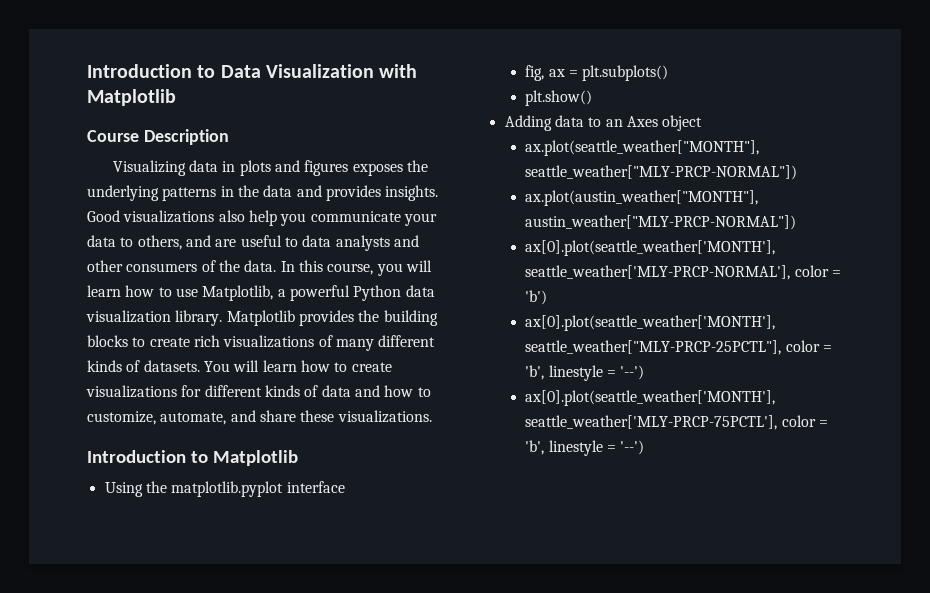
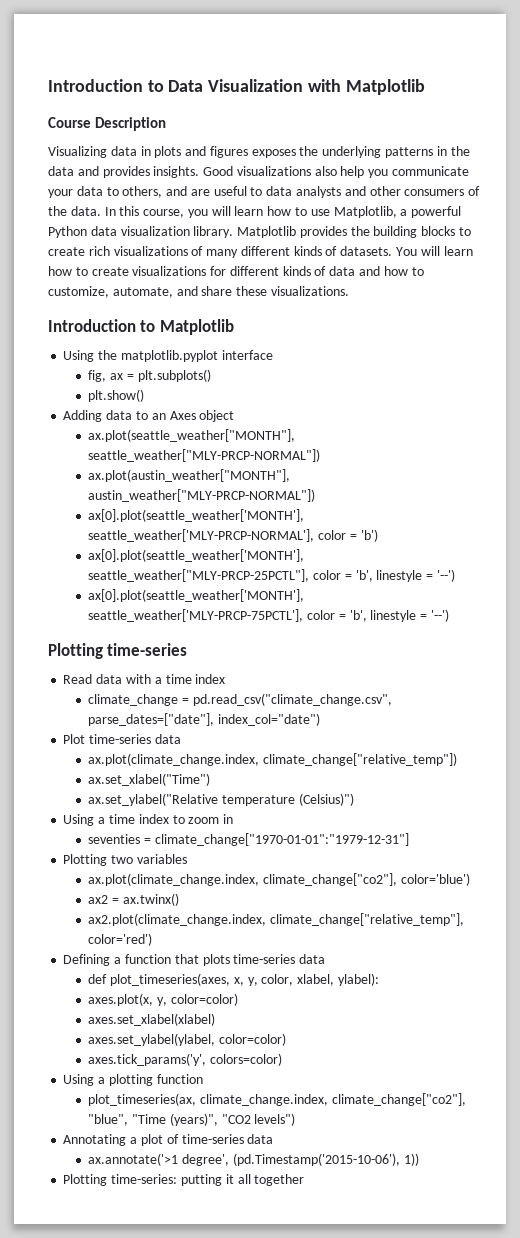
(645, 447) none -> [48,643,188,659] [63,674,226,684] [88,693,392,706] [88,713,320,726] [63,734,181,744] [88,753,457,766] [88,773,211,786] [88,793,354,806] [63,814,234,826] [88,833,409,846] [63,854,187,866] [88,873,470,886] [88,893,179,906] [88,913,464,926] [88,933,153,946] [63,954,326,966] [88,973,379,986] [88,993,238,1006] [88,1013,216,1026] [88,1033,286,1046] [88,1053,282,1066] [63,1074,203,1086] [88,1093,466,1106] [88,1113,296,1126] [63,1134,274,1146] [88,1153,419,1166] [63,1174,305,1186] // Plotting time-series // Read data with a time index // climate_change = pd.read_csv("climate_change.csv", parse_dates=["date"], index_col="date") // Plot time-series data // ax.plot(climate_change.index, climate_change["relative_temp"]) // ax.set_xlabel("Time") // ax.set_ylabel("Relative temperature (Celsius)") // Using a time index to zoom in // seventies = climate_change["1970-01-01":"1979-12-31"] // Plotting two variables // ax.plot(climate_change.index, climate_change["co2"], color='blue') // ax2 = ax.twinx() // ax2.plot(climate_change.index, climate_change["relative_temp"], color='red') // Defining a function that plots time-series data // def plot_timeseries(axes, x, y, color, xlabel, ylabel): // axes.plot(x, y, color=color) // axes.set_xlabel(xlabel) // axes.set_ylabel(ylabel, color=color) // axes.tick_params('y', colors=color) // Using a plotting function // plot_timeseries(ax, climate_change.index, climate_change["co2"], "blue", "Time (years)", "CO2 levels") // Annotating a plot of time-series data // ax.annotate('>1 degree', (pd.Timestamp('2015-10-06'), 1)) // Plotting time-series: putting it all together

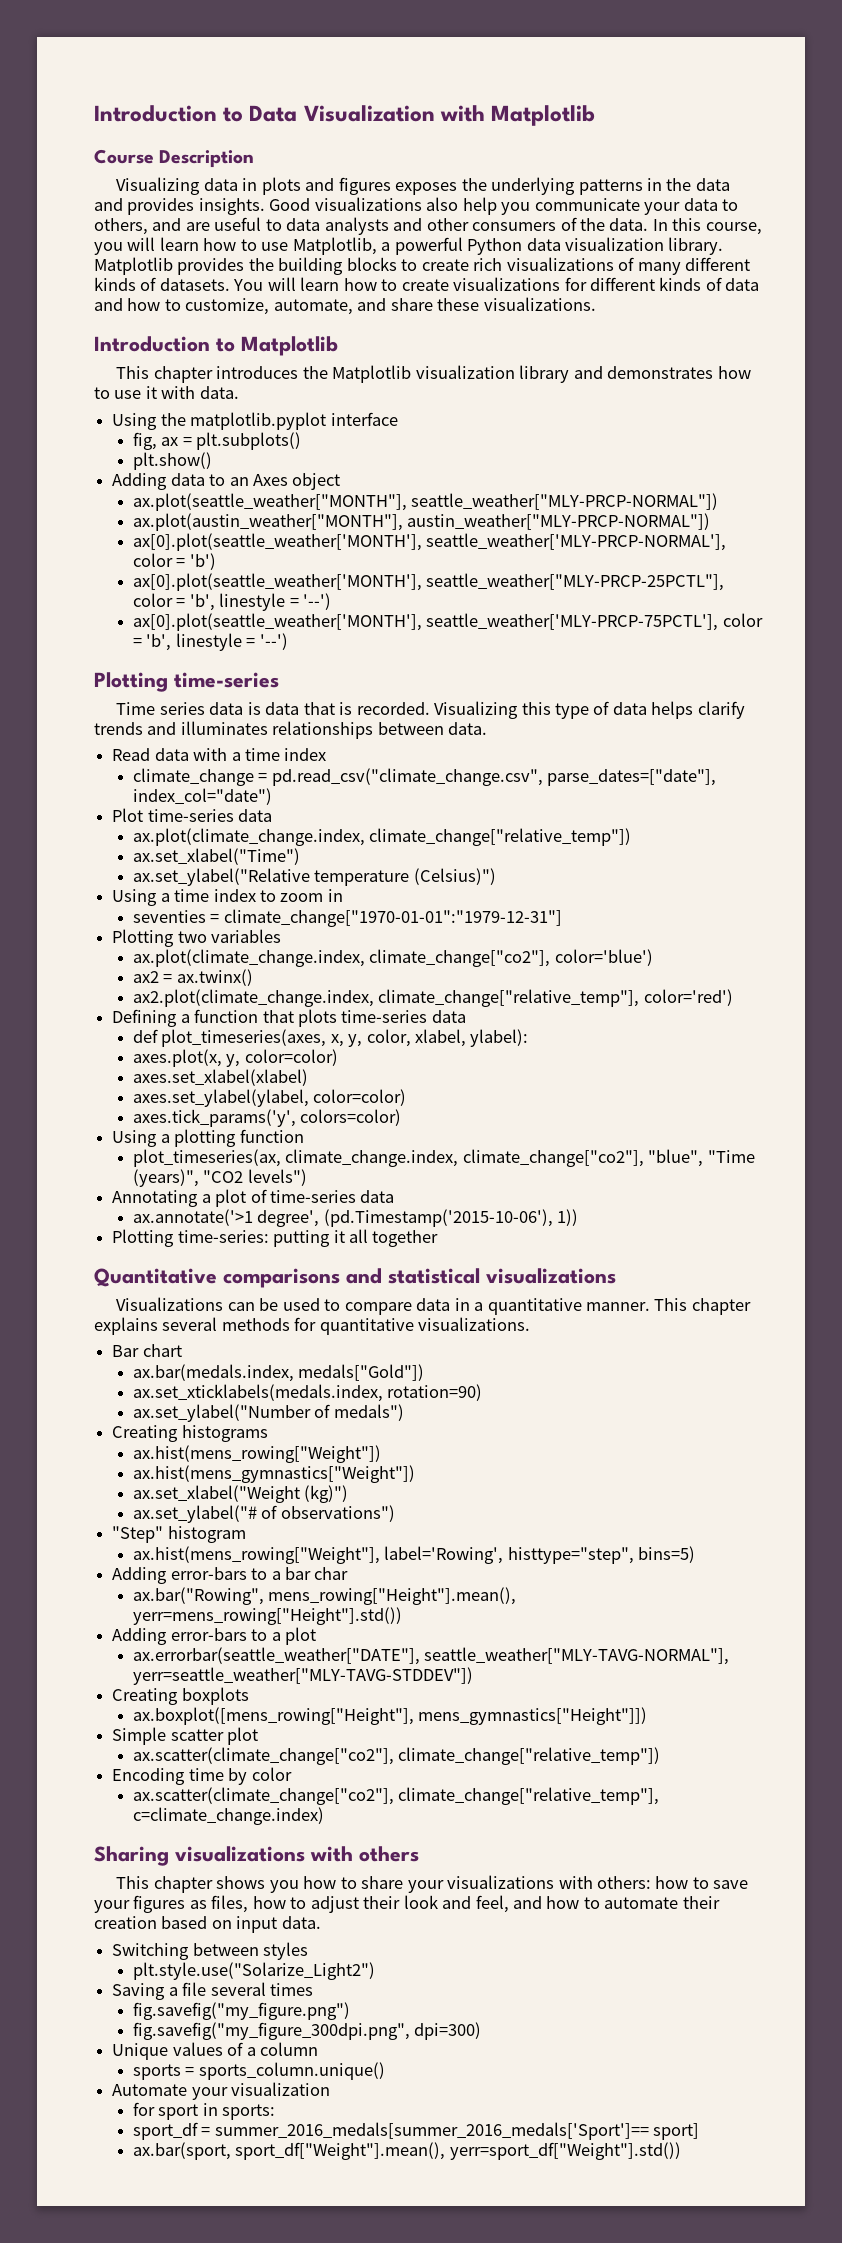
(234, 327) none -> [116,365,751,383] [94,386,239,399] // This chapter introduces the Matplotlib visualization library and demonstrates how to use it with data.
(188, 649) none -> [116,701,745,719] [94,721,488,739] // Time series data is data that is recorded. Visualizing this type of data helps clarify trends and illuminates relationships between data.
(305, 1180) none -> [94,1268,616,1288] [116,1297,751,1315] [94,1317,531,1335] [112,1344,182,1357] [132,1364,425,1382] [132,1384,483,1402] [132,1404,404,1422] [112,1425,268,1442] [132,1445,381,1463] [132,1465,415,1483] [132,1485,349,1503] [132,1505,395,1523] [112,1526,246,1543] [132,1546,696,1564] [112,1567,349,1584] [132,1587,517,1605] [132,1607,402,1625] [112,1627,316,1645] [132,1647,730,1665] [132,1667,473,1685] [112,1687,249,1705] [132,1707,648,1725] [112,1727,259,1745] [132,1747,661,1765] [112,1767,292,1785] [132,1787,660,1805] [132,1807,324,1825] [94,1846,419,1866] [116,1875,749,1893] [94,1895,720,1913] [94,1916,321,1933] [112,1942,309,1960] [132,1962,375,1980] [112,1982,313,2000] [132,2002,350,2020] [132,2022,482,2040] [112,2042,318,2060] [132,2062,385,2080] [112,2082,331,2100] [132,2102,276,2120] [132,2122,700,2140] [132,2142,681,2160] // Quantitative comparisons and statistical visualizations // Visualizations can be used to compare data in a quantitative manner. This chapter explains several methods for quantitative visualizations. // Bar chart // ax.bar(medals.index, medals["Gold"]) // ax.set_xticklabels(medals.index, rotation=90) // ax.set_ylabel("Number of medals") // Creating histograms // ax.hist(mens_rowing["Weight"]) // ax.hist(mens_gymnastics["Weight"]) // ax.set_xlabel("Weight (kg)") // ax.set_ylabel("# of observations") // "Step" histogram // ax.hist(mens_rowing["Weight"], label='Rowing', histtype="step", bins=5) // Adding error-bars to a bar char // ax.bar("Rowing", mens_rowing["Height"].mean(), yerr=mens_rowing["Height"].std()) // Adding error-bars to a plot // ax.errorbar(seattle_weather["DATE"], seattle_weather["MLY-TAVG-NORMAL"], yerr=seattle_weather["MLY-TAVG-STDDEV"]) // Creating boxplots // ax.boxplot([mens_rowing["Height"], mens_gymnastics["Height"]]) // Simple scatter plot // ax.scatter(climate_change["co2"], climate_change["relative_temp"]) // Encoding time by color // ax.scatter(climate_change["co2"], climate_change["relative_temp"], c=climate_change.index) // Sharing visualizations with others // This chapter shows you how to share your visualizations with others: how to save your figures as files, how to adjust their look and feel, and how to automate their creation based on input data. // Switching between styles // plt.style.use("Solarize_Light2") // Saving a file several times // fig.savefig("my_figure.png") // fig.savefig("my_figure_300dpi.png", dpi=300) // Unique values of a column // sports = sports_column.unique() // Automate your visualization // for sport in sports: // sport_df = summer_2016_medals[summer_2016_medals['Sport']== sport] // ax.bar(sport, sport_df["Weight"].mean(), yerr=sport_df["Weight"].std())

